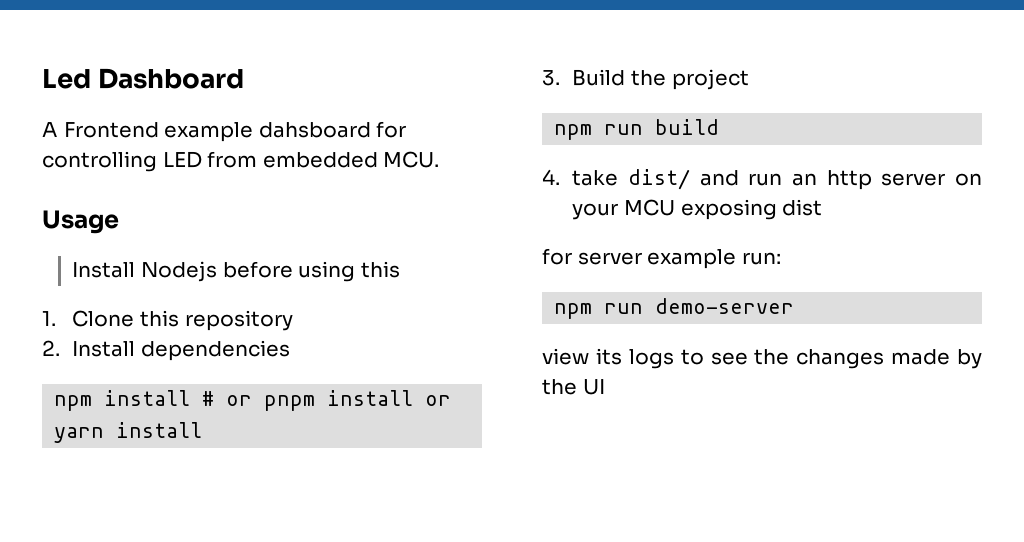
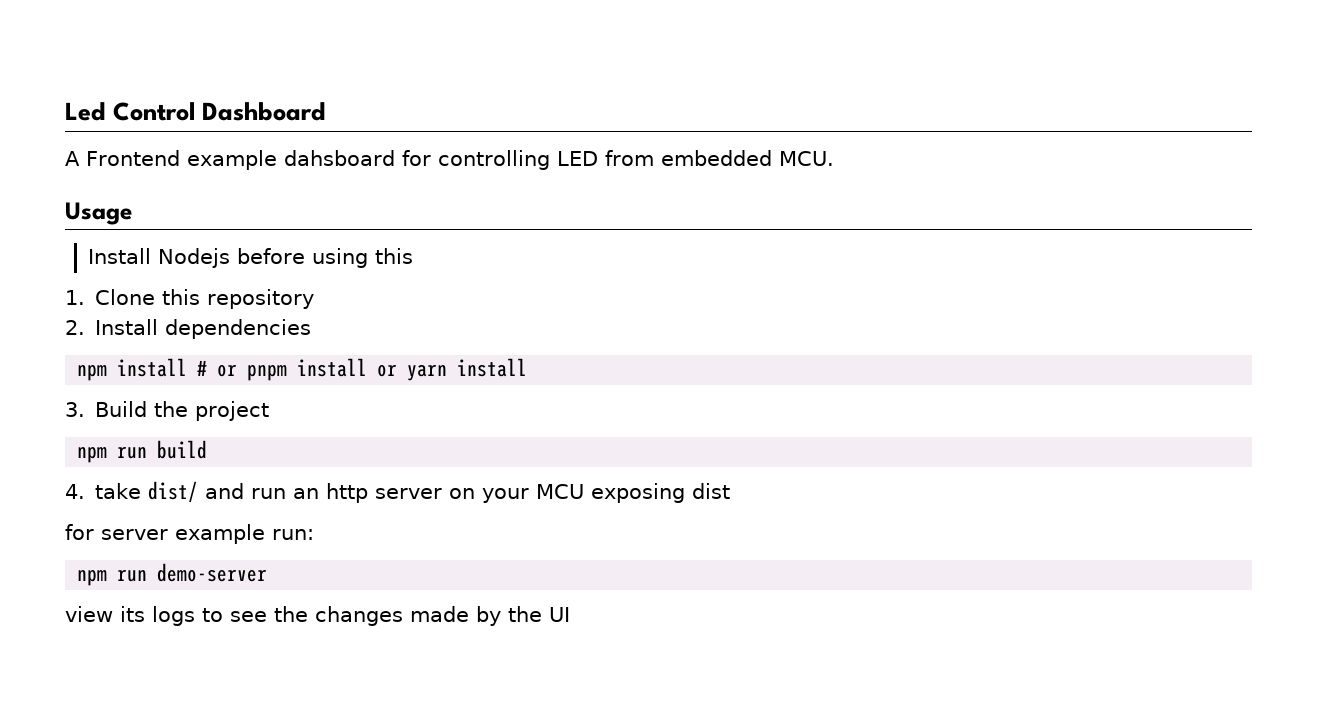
(91, 79) none -> [113,102,196,121] Control

